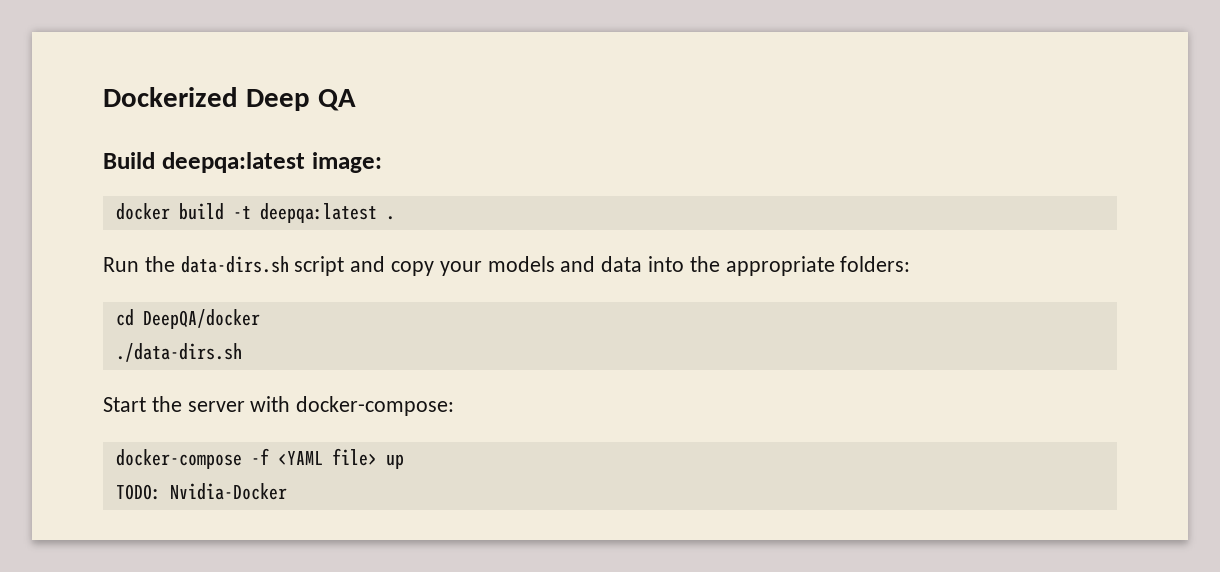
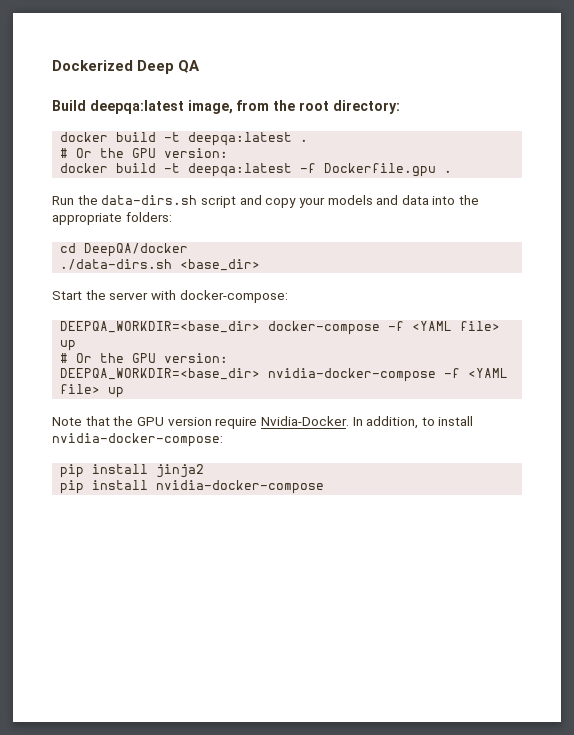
[311,152,382,173] image: -> [187,100,400,114] image, from the root directory:
(395, 218) none -> [60,148,229,158] [60,163,453,177] // # Or the GPU version: // docker build -t deepqa:latest -f Dockerfile.gpu .
(242, 352) none -> [180,259,261,271] <base_dir>
(455, 406) none -> [60,321,261,333] DEEPQA_WORKDIR=<base_dir>
[115,483,287,500] TODO: Nvidia-Docker -> [60,353,229,363] [60,368,509,382] [60,384,125,398] [52,416,474,429] [52,433,223,447] [60,464,205,478] [60,480,325,494] # Or the GPU version: // DEEPQA_WORKDIR=<base_dir> nvidia-docker-compose -f <YAML file> up // Note that the GPU version require Nvidia-Docker. In addition, to install nvidia-docker-compose: // pip install jinja2 // pip install nvidia-docker-compose

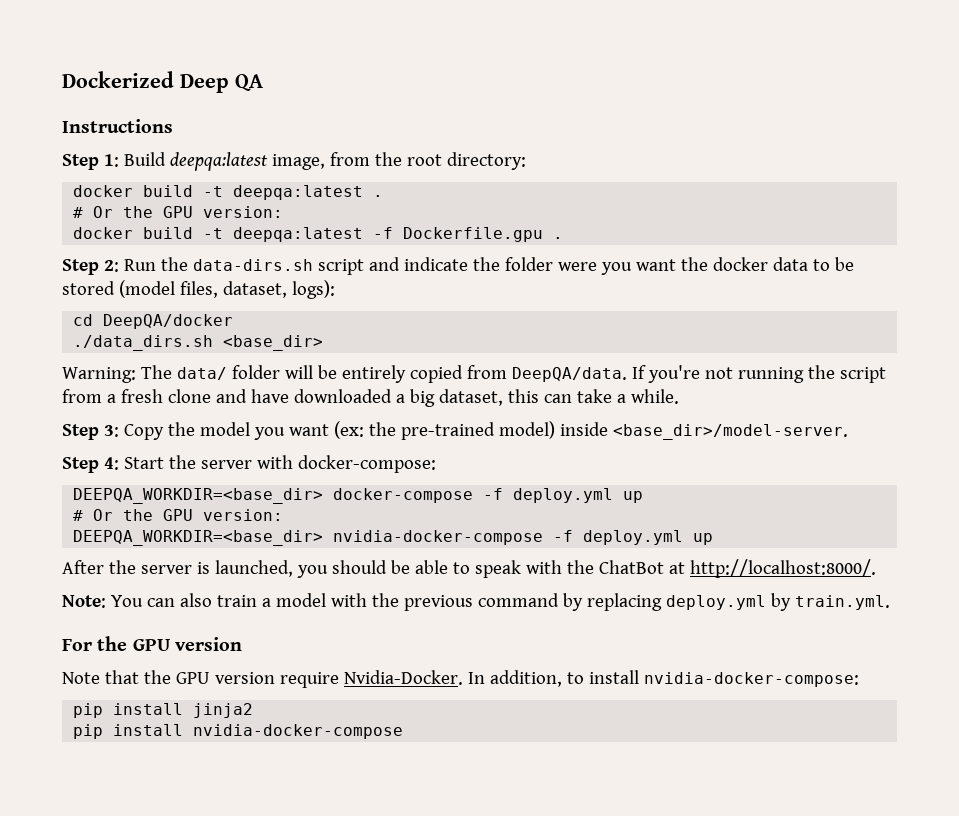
(201, 66) none -> [62,119,173,133] [62,154,119,170] Instructions // Step 1:
(453, 171) none -> [62,259,119,275] Step 2:
[265,195,480,208] [52,212,172,225] copy your models and data into the appropriate folders: -> [403,257,854,275] [62,280,335,299] indicate the folder were you want the docker data to be stored (model files, dataset, logs):
[60,259,173,270] ./data-dirs.sh -> [73,335,214,351] ./data_dirs.sh
(261, 265) none -> [62,365,886,383] [62,389,679,407] [62,421,848,440] [62,457,119,473] Warning: The data/ folder will be entirely copied from DeepQA/data. If you're not running the script from a fresh clone and have downloaded a big dataset, this can take a while. // Step 3: Copy the model you want (ex: the pre-trained model) inside <base_dir>/model-server. // Step 4:
[412,321,501,331] <YAML file> -> [513,488,614,503] deploy.yml
[468,368,509,378] [60,384,125,398] <YAML file> up -> [583,530,714,545] [62,559,876,578] [62,593,890,611] [62,636,243,651] deploy.yml up // After the server is launched, you should be able to speak with the ChatBot at http://localhost:8000/. // Note: You can also train a model with the previous command by replacing deploy.yml by train.yml. // For the GPU version

